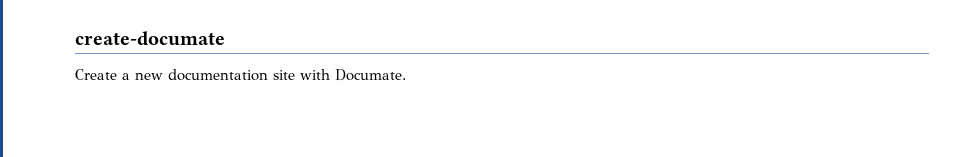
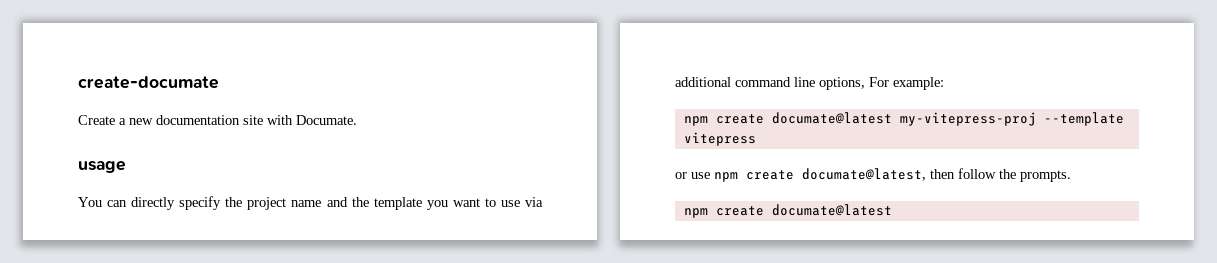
(406, 75) none -> [78,160,126,173] [78,196,543,210] [675,77,944,90] [683,112,1124,126] [683,132,756,146] [675,168,1071,182] [683,204,892,218] // usage // You can directly specify the project name and the template you want to use via additional command line options, For example: // npm create documate@latest my-vitepress-proj --template vitepress // or use npm create documate@latest, then follow the prompts. // npm create documate@latest

